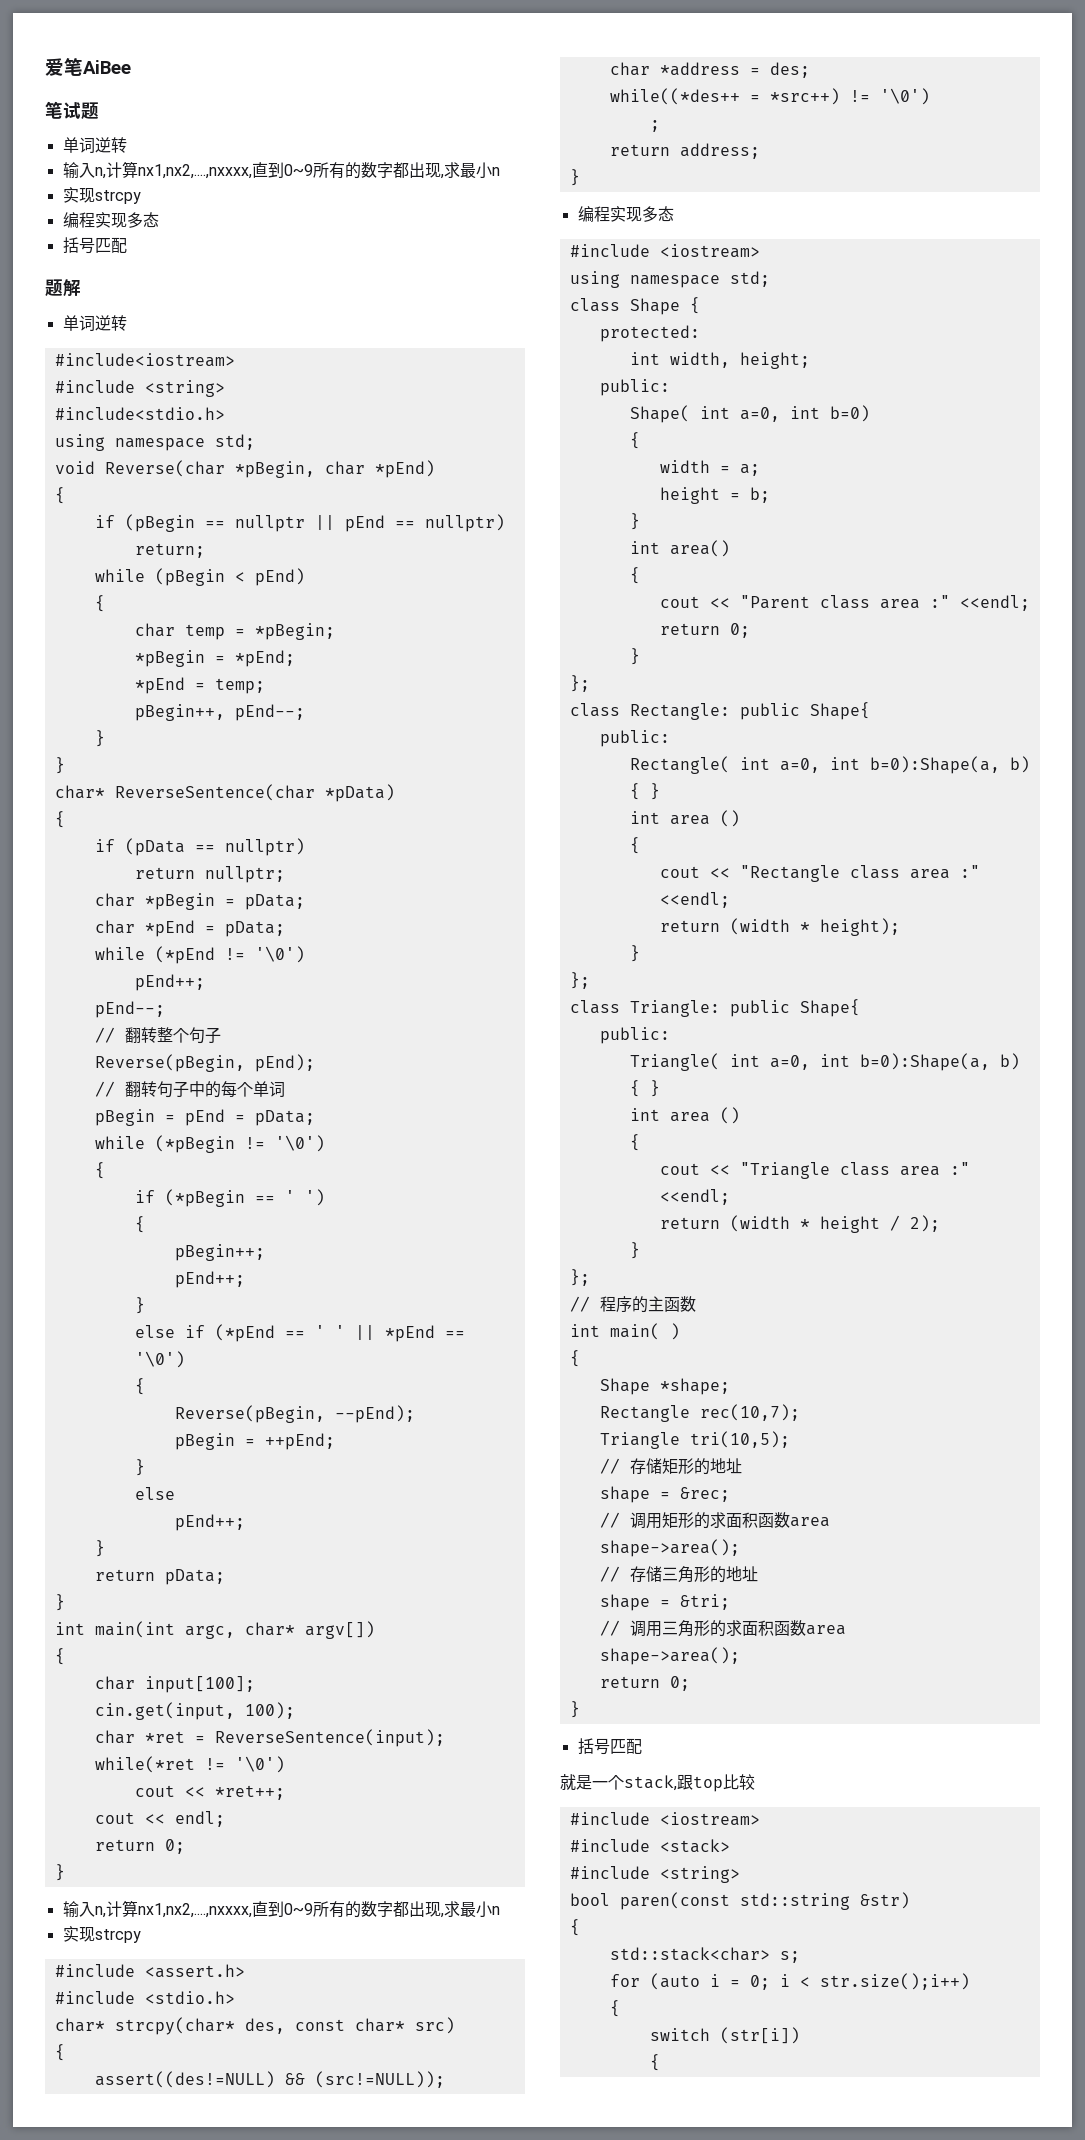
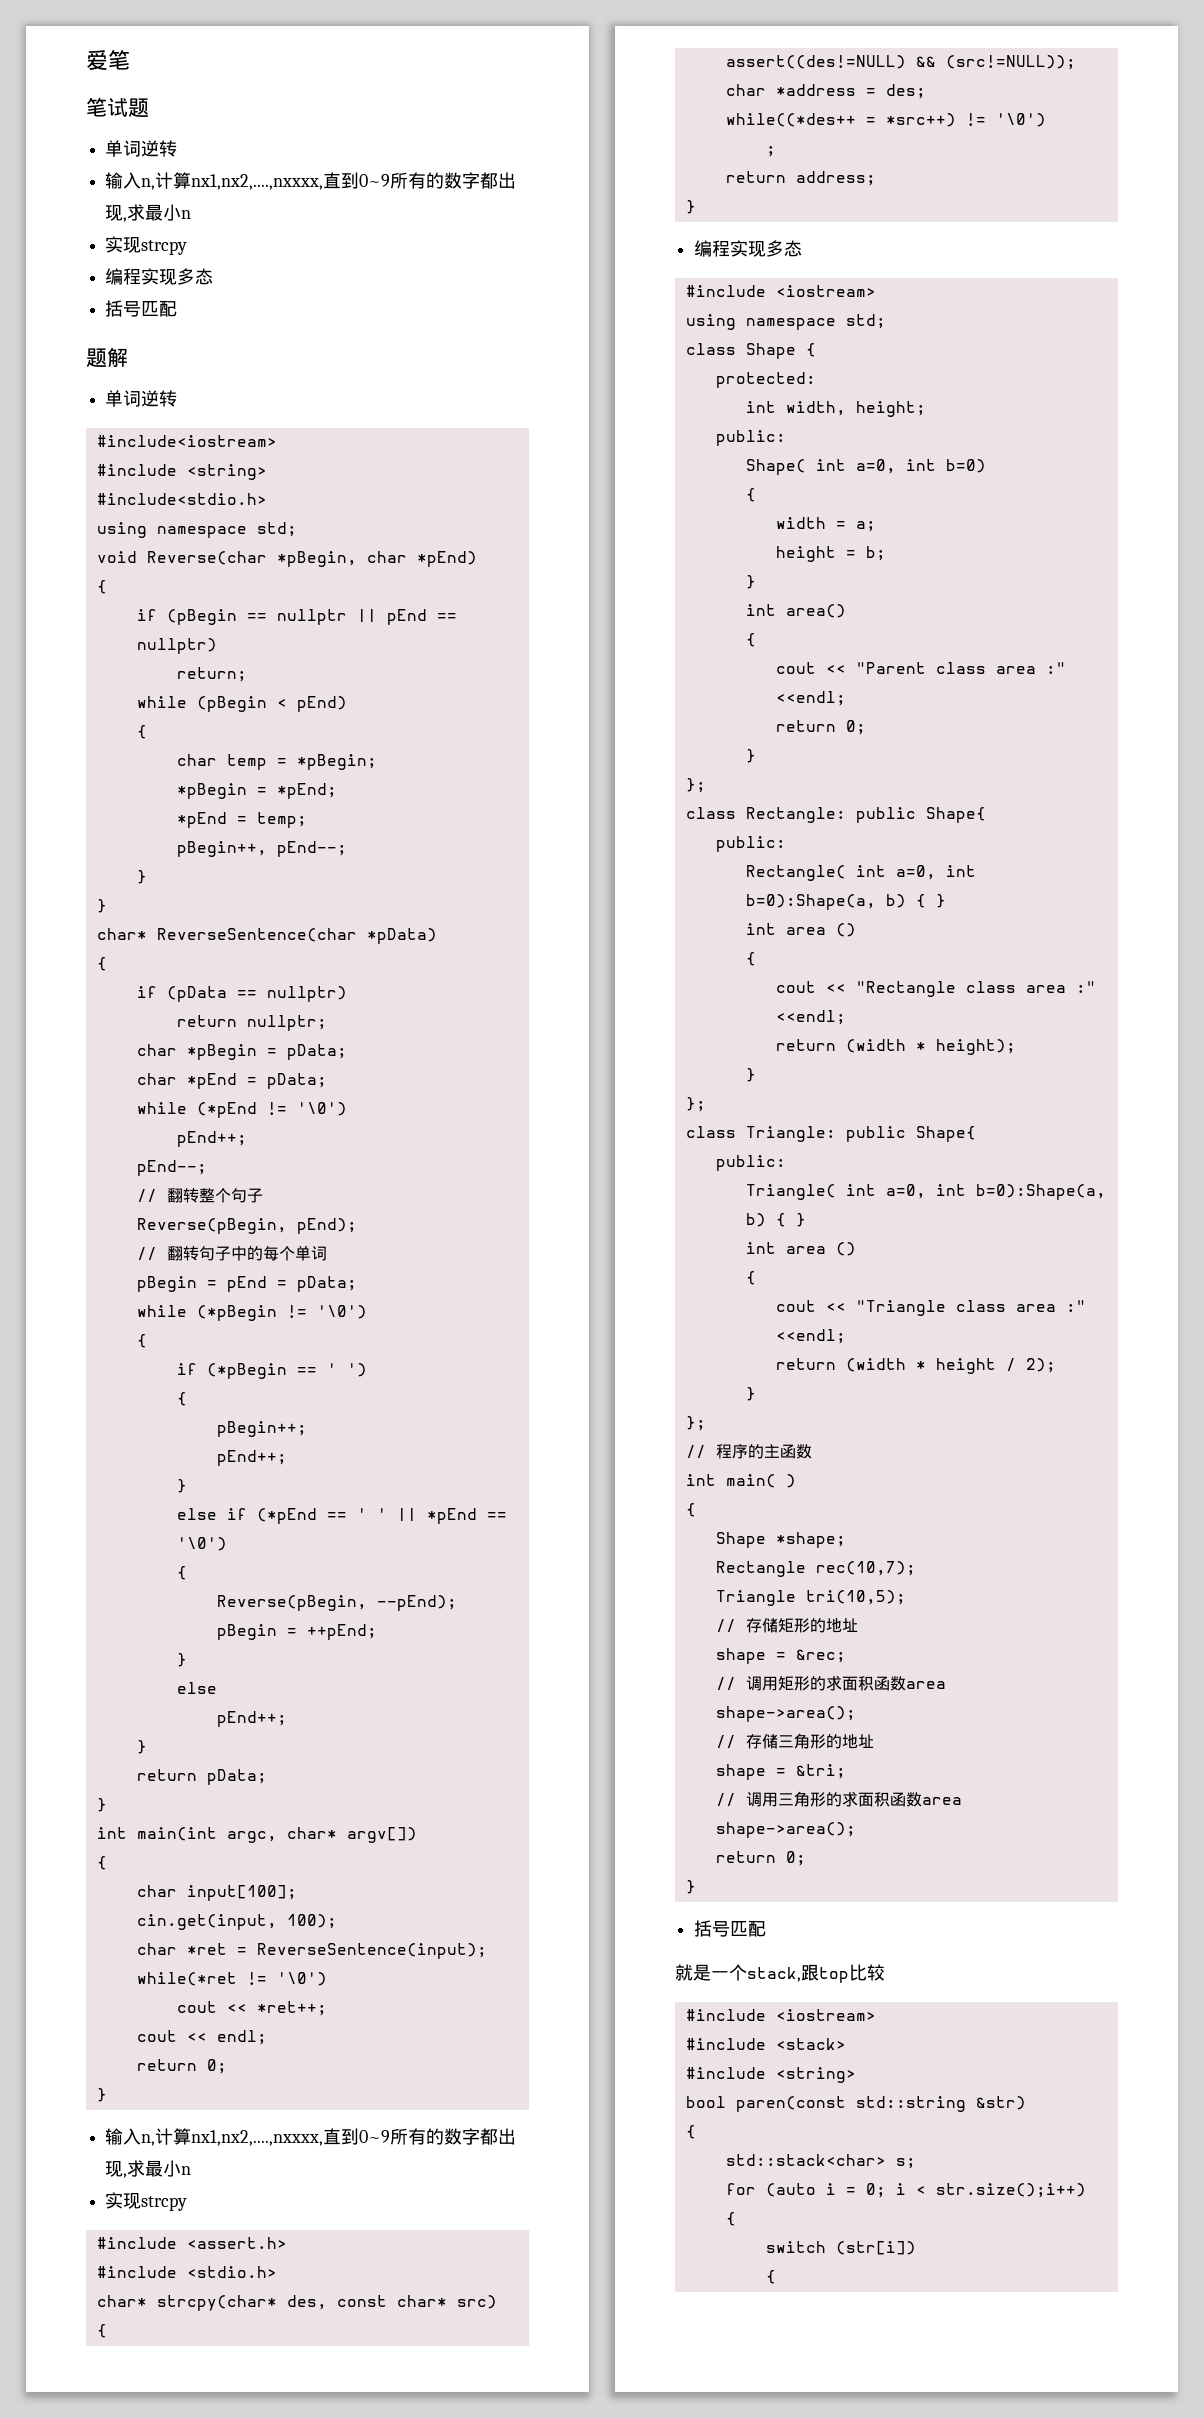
[83,60,131,74] AiBee -> (130, 60) none

